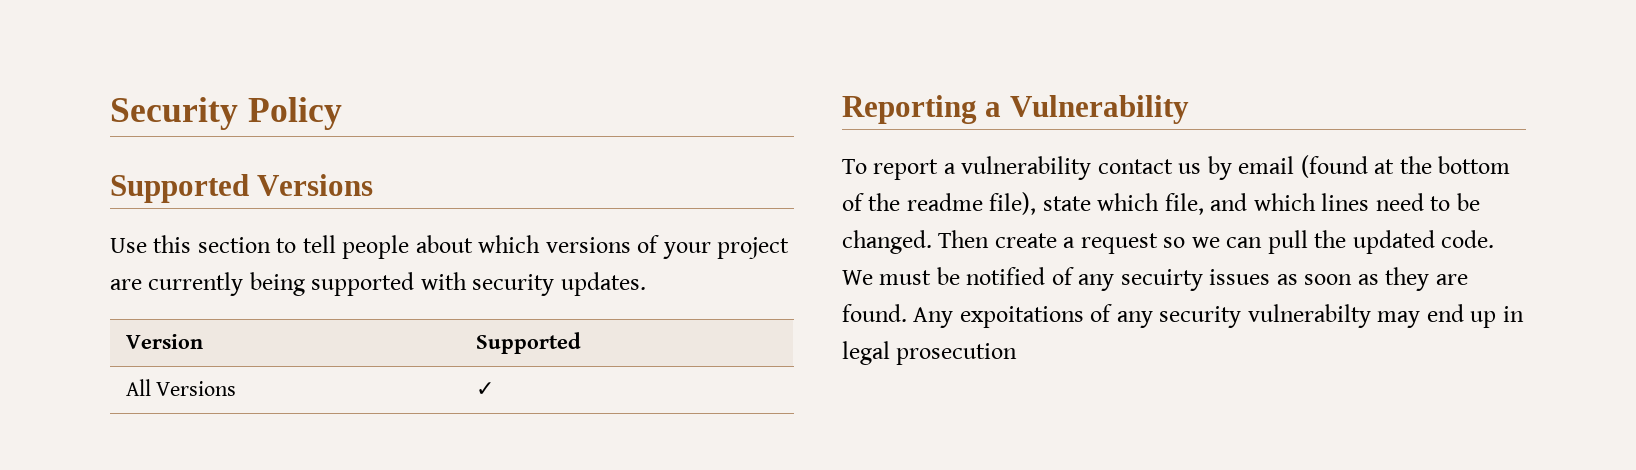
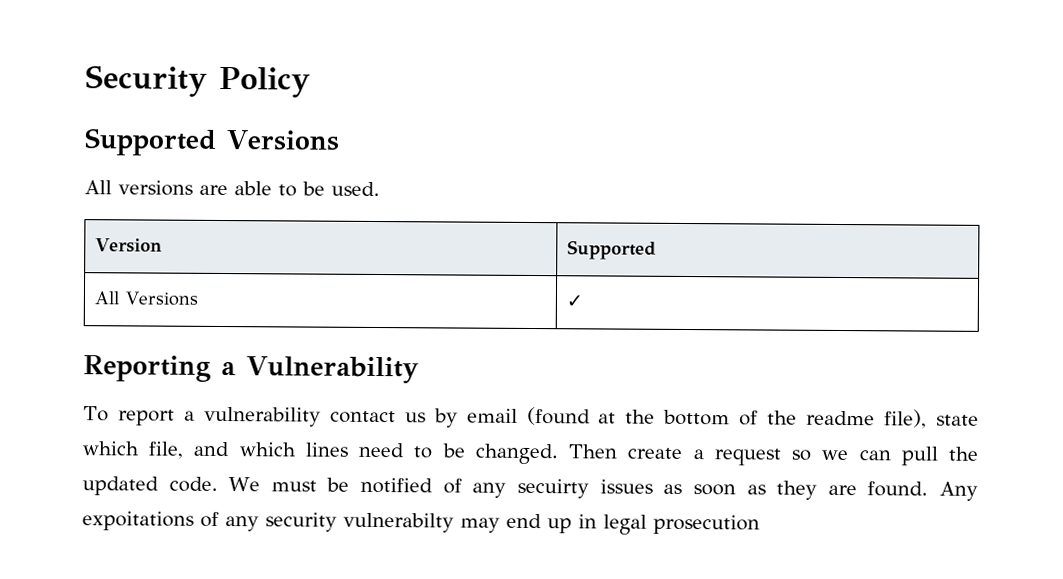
[110,235,790,259] [110,272,646,296] Use this section to tell people about which versions of your project are currently being supported with security updates. -> [84,180,380,197] All versions are able to be used.

